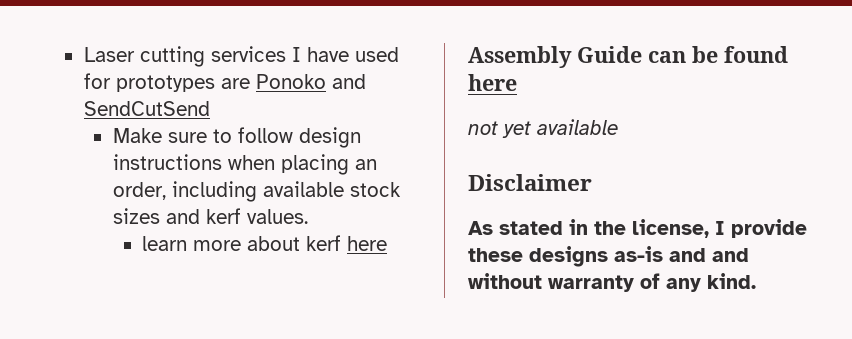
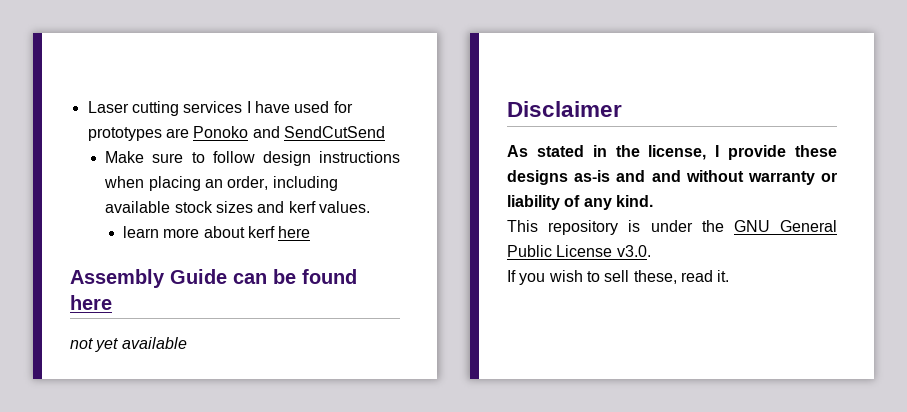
(634, 283) none -> [821,172,837,182] [507,195,560,210] or liability
(756, 281) none -> [507,220,837,235] [507,245,651,257] [507,270,730,285] // This repository is under the GNU General Public License v3.0. // If you wish to sell these, read it.

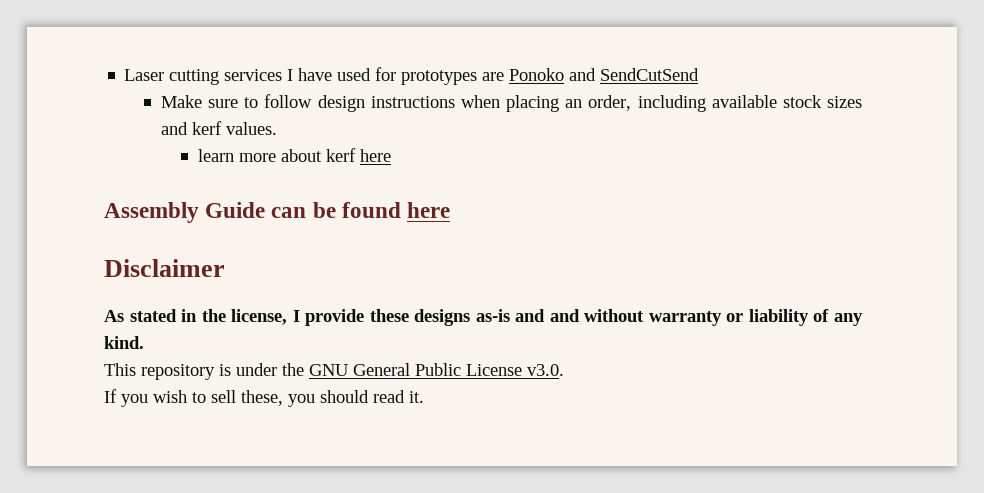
[70,337,187,352] // not yet available -> (451, 210) none
(677, 277) none -> [288,390,369,407] you should

